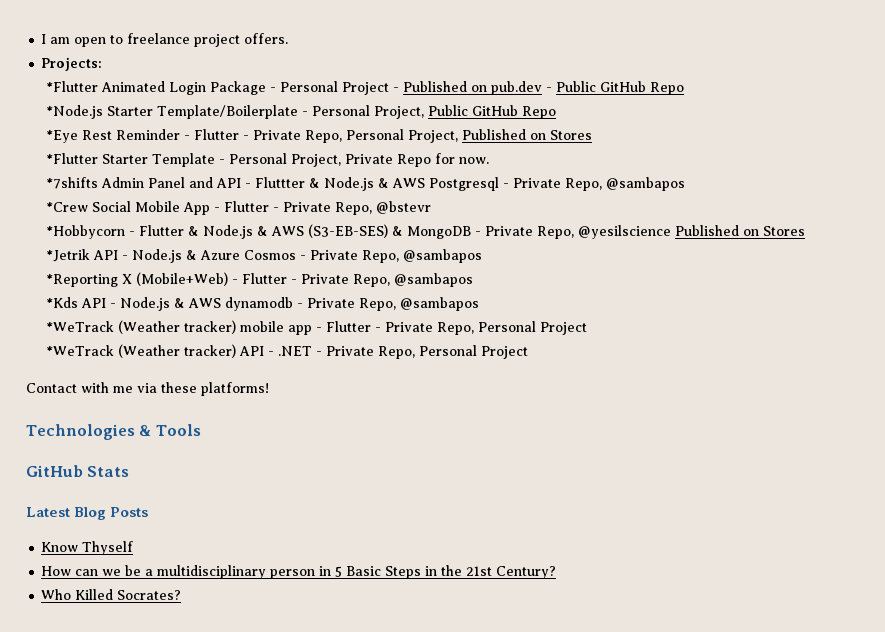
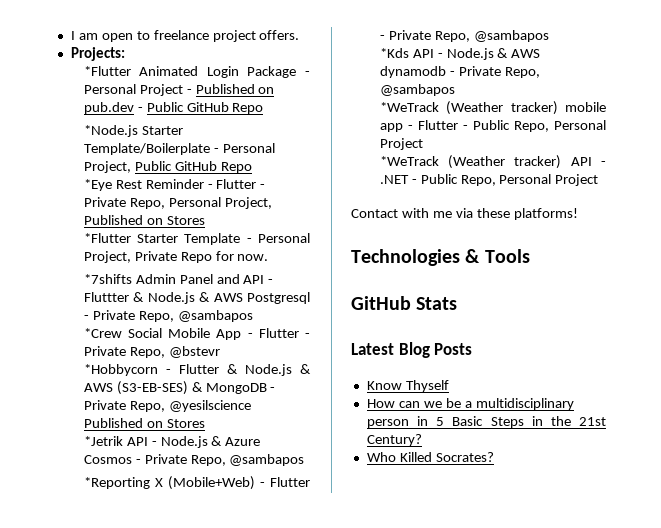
[385,322,434,332] Private -> [472,120,510,130] Public
[326,346,375,356] Private -> [420,174,458,184] Public

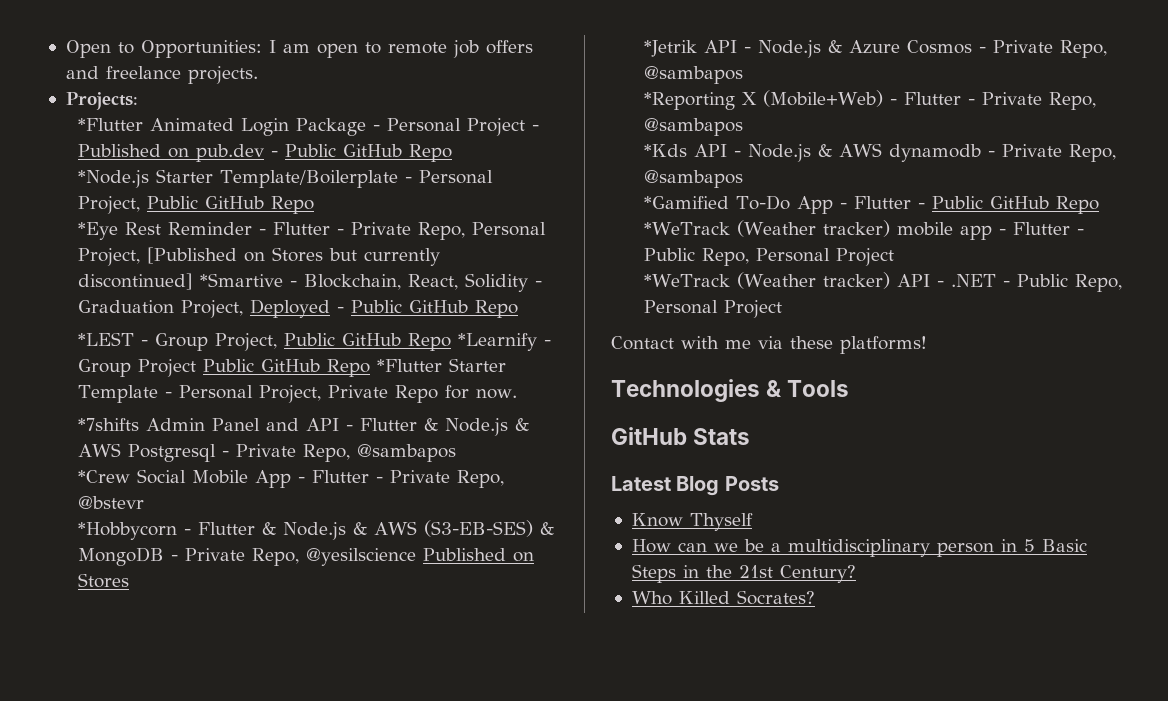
(70, 35) none -> [65,40,262,58] Open to Opportunities:
[153,30,300,42] freelance project offers. -> [387,40,533,58] [65,66,258,84] remote job offers and freelance projects.
[83,215,205,225] Published on Stores // -> [146,247,440,266] [77,273,542,292] [77,299,518,318] [77,332,551,351] [77,359,370,377] [Published on Stores but currently discontinued] *Smartive - Blockchain, React, Solidity - Graduation Project, Deployed - Public GitHub Repo // *LEST - Group Project, Public GitHub Repo *Learnify - Group Project Public GitHub Repo
[83,292,129,302] Fluttter -> [359,418,417,431] Flutter
(455, 90) none -> [643,195,1099,214] *Gamified To-Do App - Flutter - Public GitHub Repo

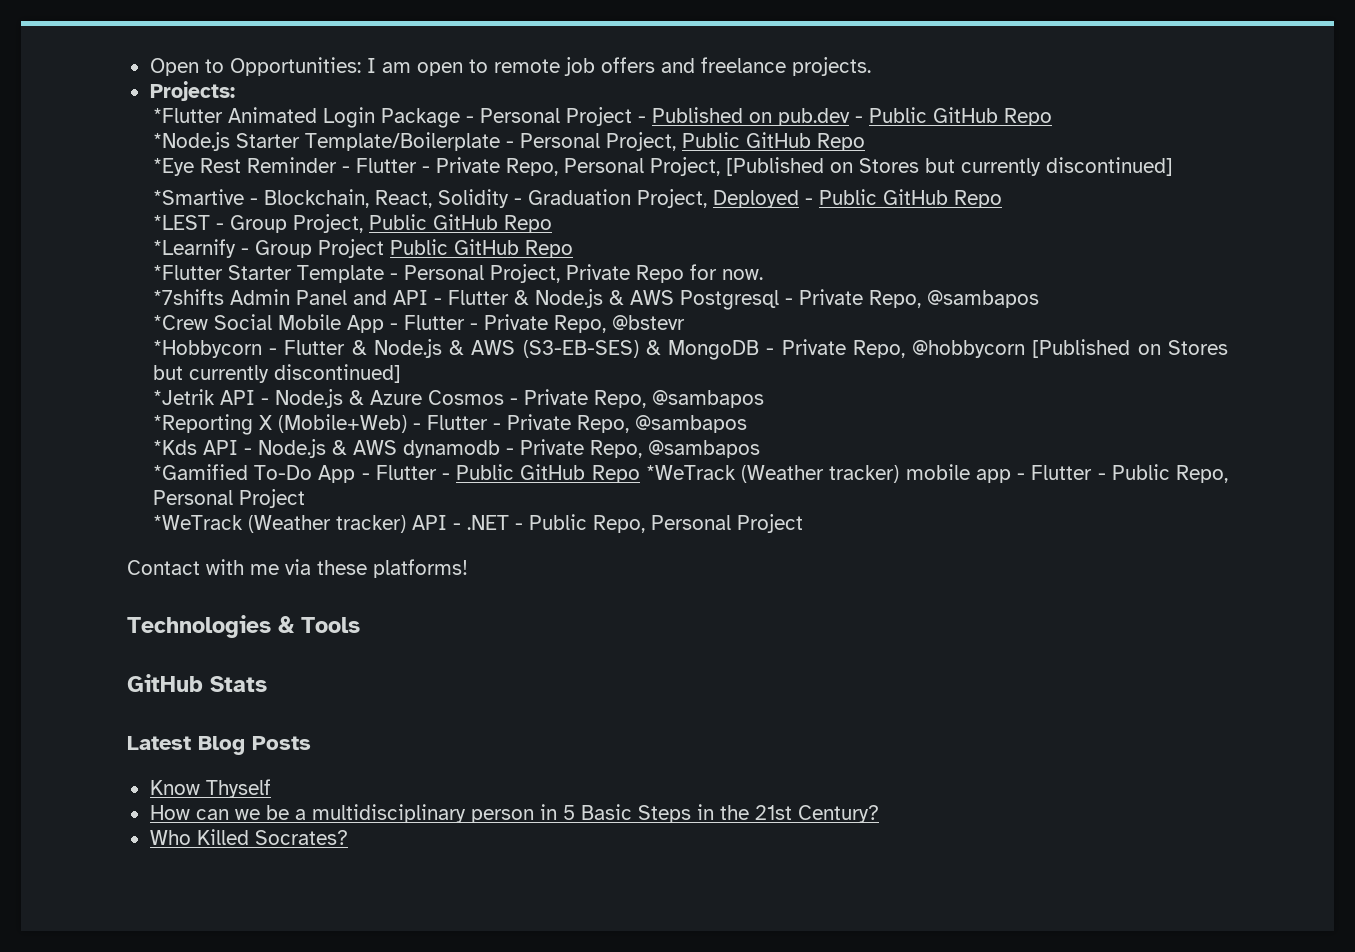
(193, 281) none -> (1173, 166) //
(451, 342) none -> (552, 224) //
(370, 368) none -> (573, 249) //
[305,548,534,566] [77,573,129,588] @yesilscience Published on Stores -> [912,339,1229,358] [152,364,401,383] @hobbycorn [Published on Stores but currently discontinued]

